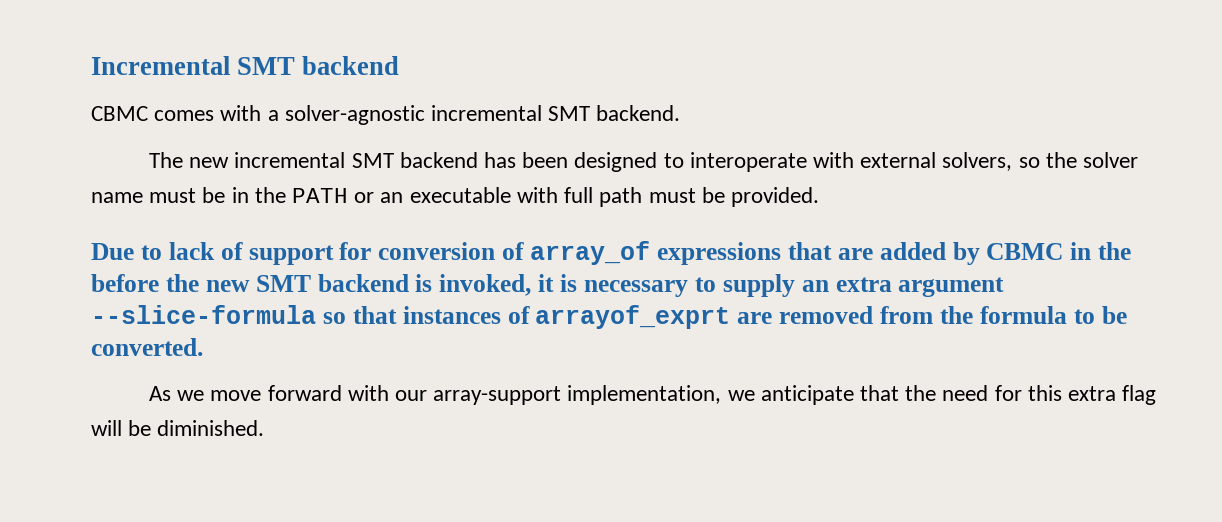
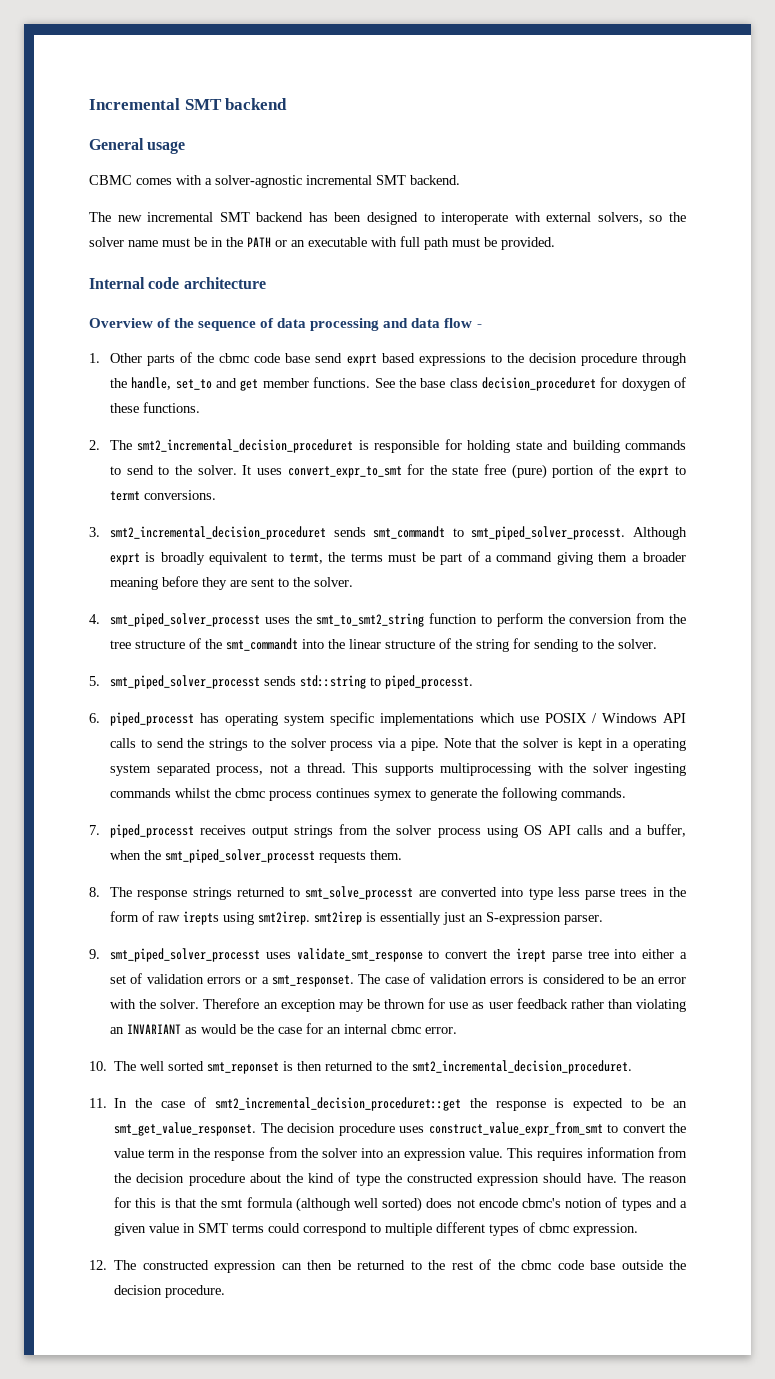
(400, 65) none -> [89,138,186,154] // General usage
[91,241,1132,265] [91,274,1005,297] [91,305,1127,329] [91,338,203,356] [148,385,1157,405] [91,420,265,436] Due to lack of support for conversion of array_of expressions that are added by CBMC in the before the new SMT backend is invoked, it is necessary to supply an extra argument --slice-formula so that instances of arrayof_exprt are removed from the formula to be converted. // As we move forward with our array-support implementation, we anticipate that the need for this extra flag will be diminished. -> [89,277,266,289] [89,318,482,331] [89,352,687,366] [110,377,686,391] [110,402,201,413] [89,439,686,453] [110,464,686,479] [110,490,217,501] [89,526,688,540] [110,551,686,565] [110,576,354,590] [89,613,686,627] [110,638,658,652] [89,675,474,689] [89,712,686,726] [110,738,686,751] [110,763,686,776] [110,787,627,801] [89,824,686,838] [110,849,403,863] [89,886,687,900] [110,911,604,925] [89,948,687,962] [110,973,686,987] [110,998,686,1012] [110,1023,458,1034] [89,1060,633,1074] [89,1097,687,1111] [114,1122,686,1136] [114,1147,687,1161] [114,1172,687,1186] [114,1197,687,1212] [114,1222,639,1236] [89,1259,686,1273] [114,1285,226,1298] Internal code architecture // Overview of the sequence of data processing and data flow - // 1. Other parts of the cbmc code base send exprt based expressions to the decision procedure through the handle, set_to and get member functions. See the base class decision_proceduret for doxygen of these functions. // 2. The smt2_incremental_decision_proceduret is responsible for holding state and building commands to send to the solver. It uses convert_expr_to_smt for the state free (pure) portion of the exprt to termt conversions. // 3. smt2_incremental_decision_proceduret sends smt_commandt to smt_piped_solver_processt. Although exprt is broadly equivalent to termt, the terms must be part of a command giving them a broader meaning before they are sent to the solver. // 4. smt_piped_solver_processt uses the smt_to_smt2_string function to perform the conversion from the tree structure of the smt_commandt into the linear structure of the string for sending to the solver. // 5. smt_piped_solver_processt sends std::string to piped_processt. // 6. piped_processt has operating system specific implementations which use POSIX / Windows API calls to send the strings to the solver process via a pipe. Note that the solver is kept in a operating system separated process, not a thread. This supports multiprocessing with the solver ingesting commands whilst the cbmc process continues symex to generate the following commands. // 7. piped_processt receives output strings from the solver process using OS API calls and a buffer, when the smt_piped_solver_processt requests them. // 8. The response strings returned to smt_solve_processt are converted into type less parse trees in the form of raw irepts using smt2irep. smt2irep is essentially just an S-expression parser. // 9. smt_piped_solver_processt uses validate_smt_response to convert the irept parse tree into either a set of validation errors or a smt_responset. The case of validation errors is considered to be an error with the solver. Therefore an exception may be thrown for use as user feedback rather than violating an INVARIANT as would be the case for an internal cbmc error. // 10. The well sorted smt_reponset is then returned to the smt2_incremental_decision_proceduret. // 11. In the case of smt2_incremental_decision_proceduret::get the response is expected to be an smt_get_value_responset. The decision procedure uses construct_value_expr_from_smt to convert the value term in the response from the solver into an expression value. This requires information from the decision procedure about the kind of type the constructed expression should have. The reason for this is that the smt formula (although well sorted) does not encode cbmc's notion of types and a given value in SMT terms could correspond to multiple different types of cbmc expression. // 12. The constructed expression can then be returned to the rest of the cbmc code base outside the decision procedure.

